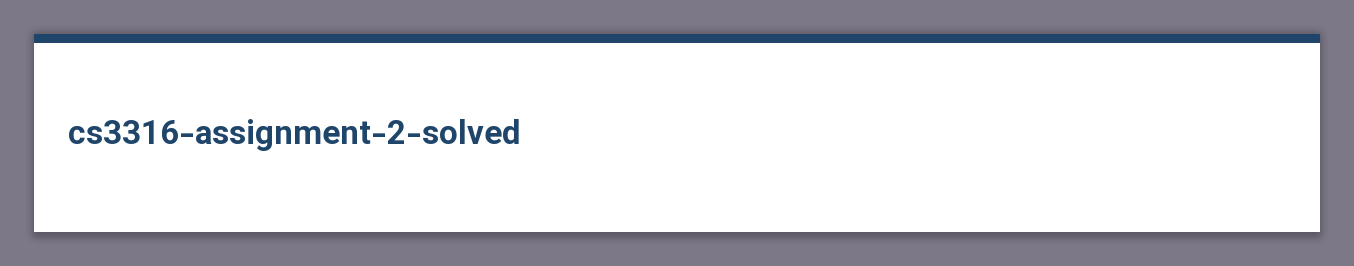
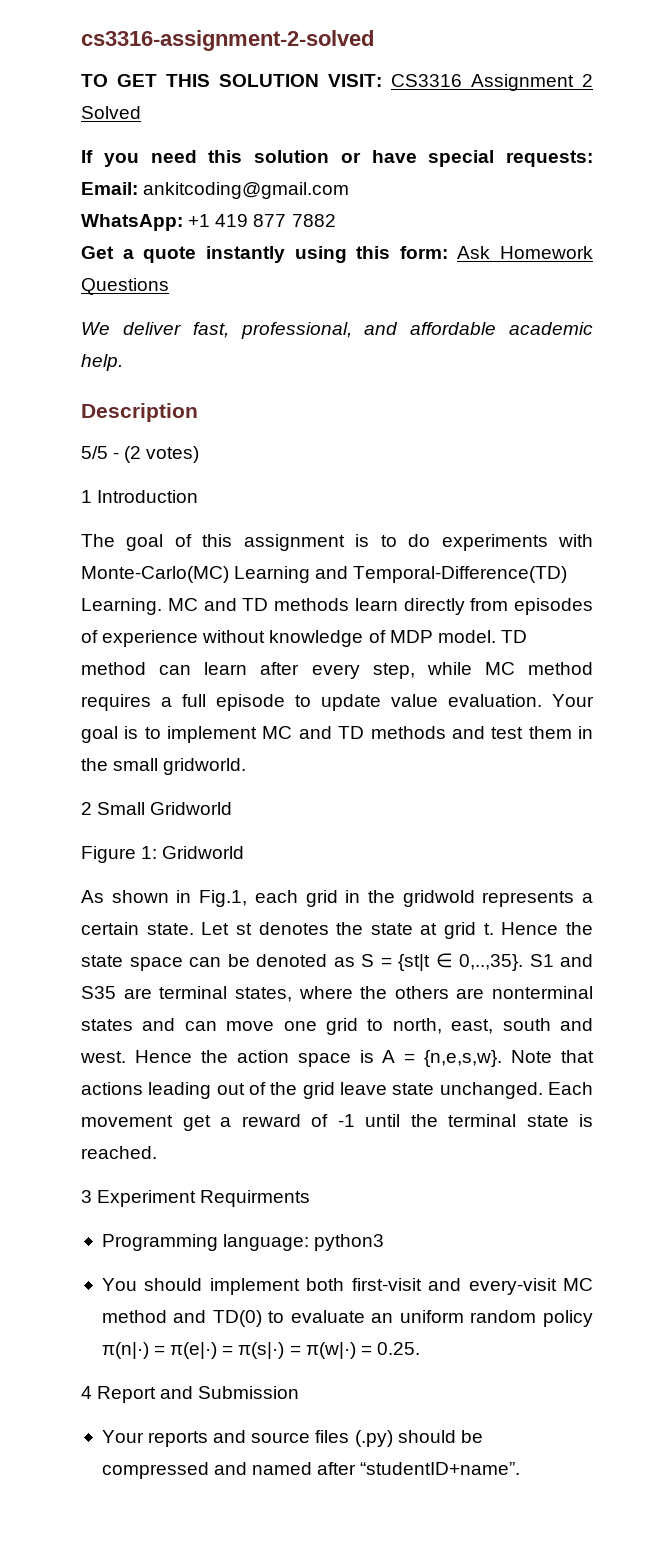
(520, 135) none -> [81,74,593,91] [81,106,141,119] [81,150,593,167] [81,182,350,199] [81,214,336,231] [81,246,593,263] [81,278,169,295] [81,322,593,339] [81,354,123,371] [81,403,198,422] [81,446,200,463] [81,490,199,503] [81,534,593,551] [81,566,568,583] [81,598,593,615] [81,630,527,647] [81,662,593,679] [81,694,594,711] [81,726,593,743] [81,758,247,775] [81,802,233,815] [81,846,245,863] [81,890,593,907] [81,922,593,939] [81,953,593,971] [81,986,593,1002] [81,1018,593,1035] [80,1050,594,1067] [81,1082,593,1099] [81,1114,593,1131] [81,1146,157,1159] [81,1190,311,1207] [101,1234,385,1251] [101,1278,594,1295] [101,1310,593,1327] [101,1342,420,1359] [81,1386,300,1403] [101,1430,483,1447] [101,1462,521,1479] // TO GET THIS SOLUTION VISIT: CS3316 Assignment 2 Solved // If you need this solution or have special requests: Email: ankitcoding@gmail.com // WhatsApp: +1 419 877 7882 // Get a quote instantly using this form: Ask Homework Questions // We deliver fast, professional, and affordable academic help. // Description // 5/5 - (2 votes) // 1 Introduction // The goal of this assignment is to do experiments with Monte-Carlo(MC) Learning and Temporal-Difference(TD) Learning. MC and TD methods learn directly from episodes of experience without knowledge of MDP model. TD method can learn after every step, while MC method requires a full episode to update value evaluation. Your goal is to implement MC and TD methods and test them in the small gridworld. // 2 Small Gridworld // Figure 1: Gridworld // As shown in Fig.1, each grid in the gridwold represents a certain state. Let st denotes the state at grid t. Hence the state space can be denoted as S = {st|t ∈ 0,..,35}. S1 and S35 are terminal states, where the others are nonterminal states and can move one grid to north, east, south and west. Hence the action space is A = {n,e,s,w}. Note that actions leading out of the grid leave state unchanged. Each movement get a reward of -1 until the terminal state is reached. // 3 Experiment Requirments // Programming language: python3 // You should implement both first-visit and every-visit MC method and TD(0) to evaluate an uniform random policy π(n|·) = π(e|·) = π(s|·) = π(w|·) = 0.25. // 4 Report and Submission // Your reports and source files (.py) should be compressed and named after “studentID+name”.

